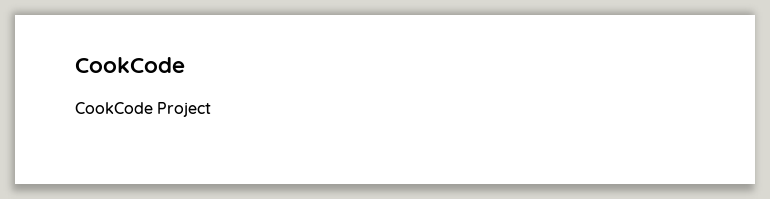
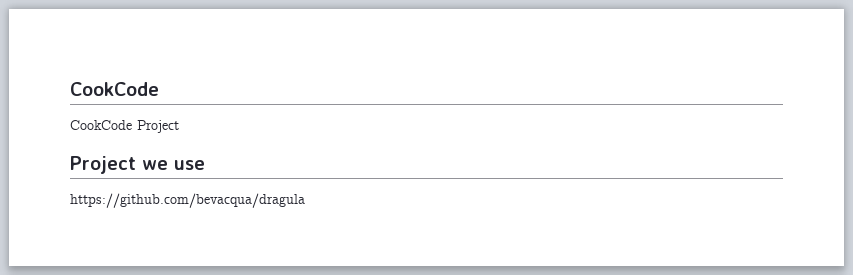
(212, 109) none -> [70,156,205,174] [70,193,305,208] // Project we use // https://github.com/bevacqua/dragula

